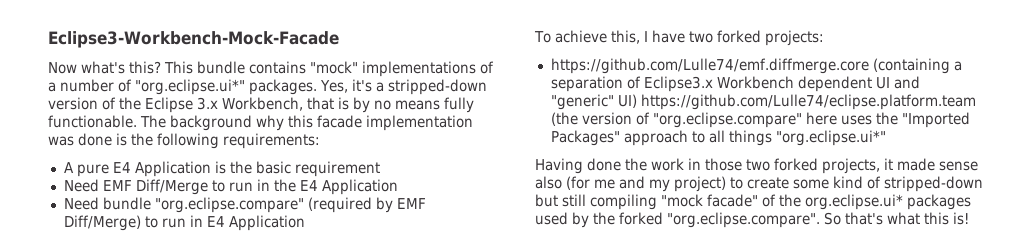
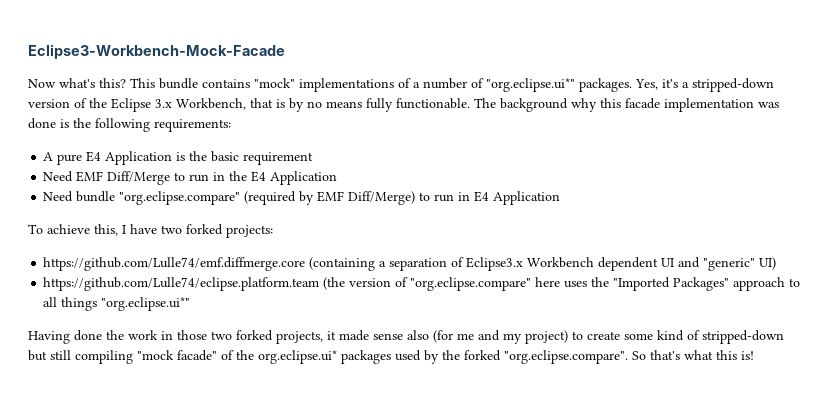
(637, 101) none -> (777, 263) //

